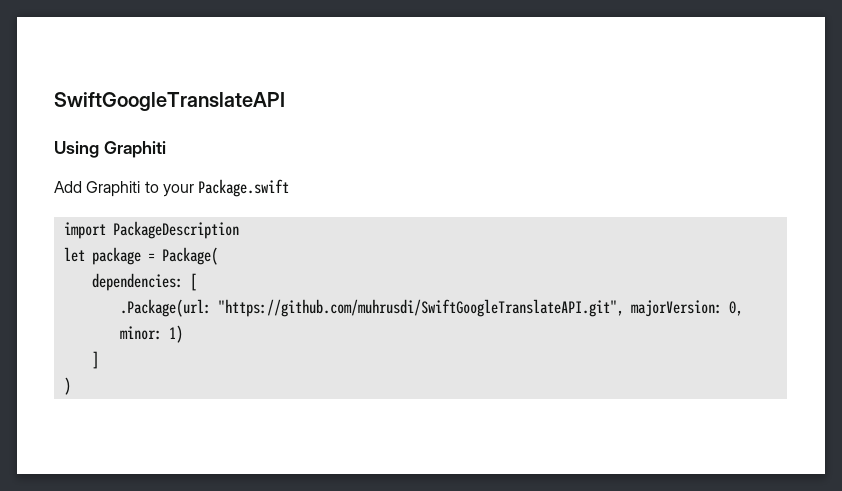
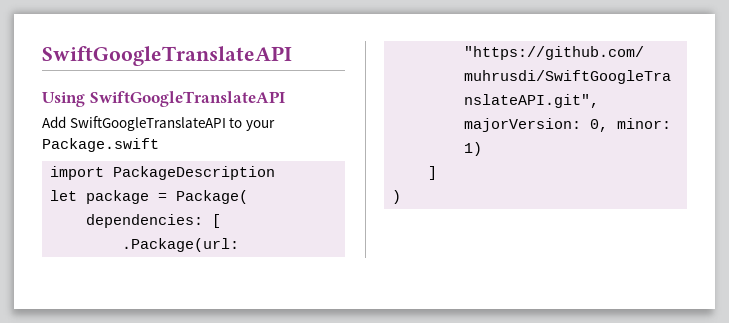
[103,141,166,158] Graphiti -> [89,91,285,107] SwiftGoogleTranslateAPI
[86,181,141,197] Graphiti -> [69,116,226,131] SwiftGoogleTranslateAPI

